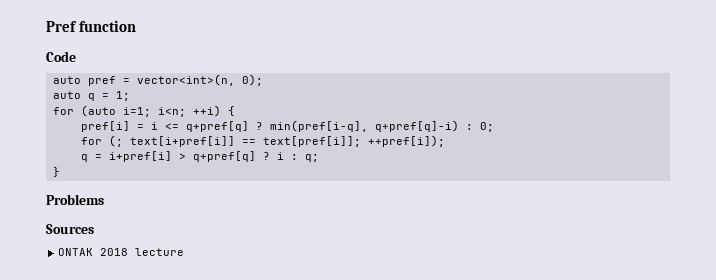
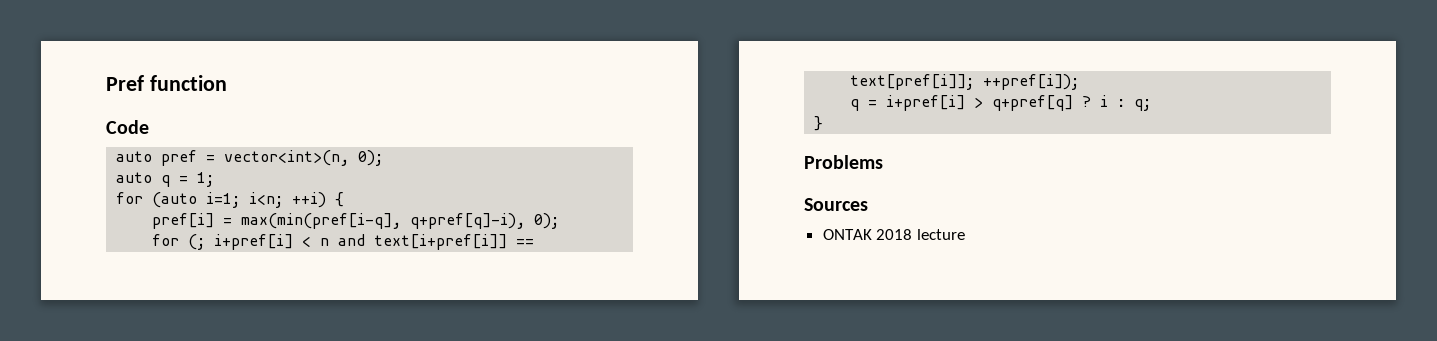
[150,120,494,132] [80,135,123,147] i <= q+pref[q] ? min(pref[i-q], q+pref[q]-i) : 0; // for (; -> [241,213,560,229] [152,234,366,250] max(min(pref[i-q], q+pref[q]-i), 0); // for (; i+pref[i] < n and

